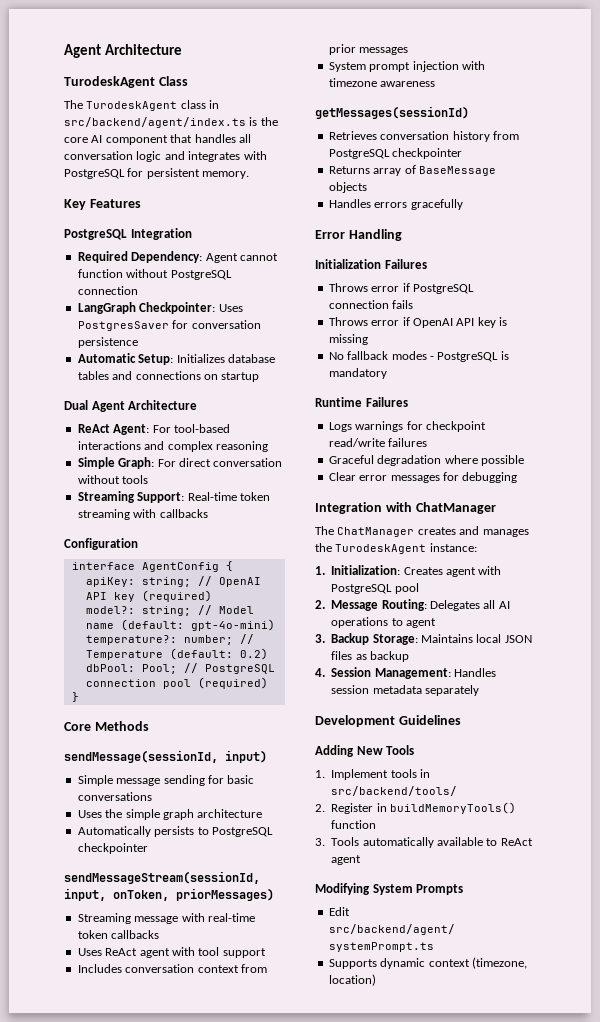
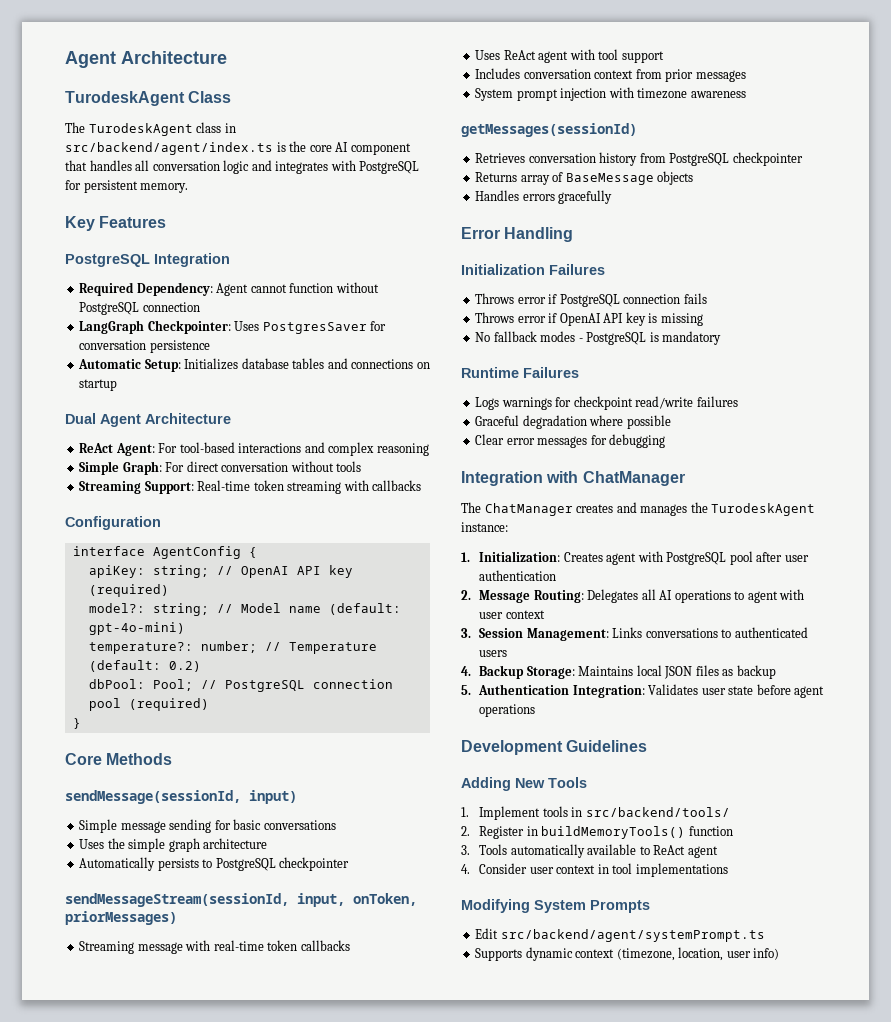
(419, 588) none -> [756,552,809,562] [479,570,557,581] after user authentication
[315,634,325,643] // 3. -> [779,589,805,600] [479,610,545,619] [461,627,808,641] [479,650,508,657] [461,666,471,676] with user context // 3. Session Management: Links conversations to authenticated users // 4.
[315,667,496,679] [331,685,479,696] 4. Session Management: Handles session metadata separately -> [461,684,825,698] [479,704,536,717] 5. Authentication Integration: Validates user state before agent operations
(362, 860) none -> [461,863,728,877] // 4. Consider user context in tool implementations
[328,974,376,986] location) -> [678,947,780,961] location, user info)

